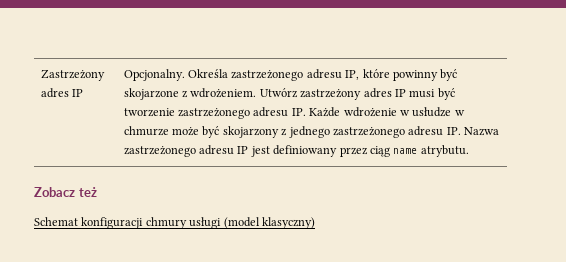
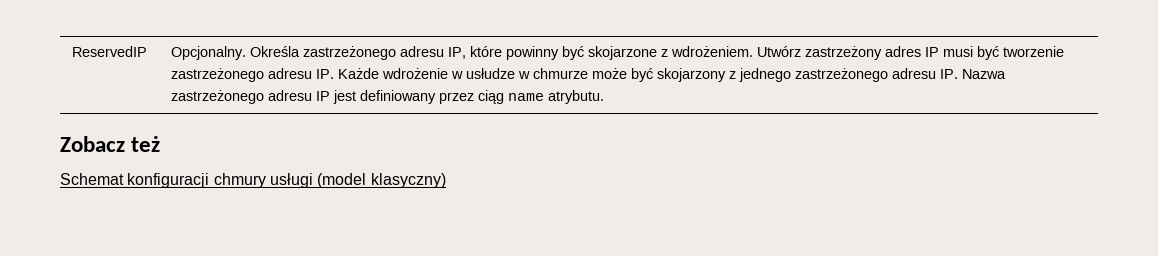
[40,69,105,81] [40,88,84,98] Zastrzeżony adres IP -> [71,46,147,57] ReservedIP

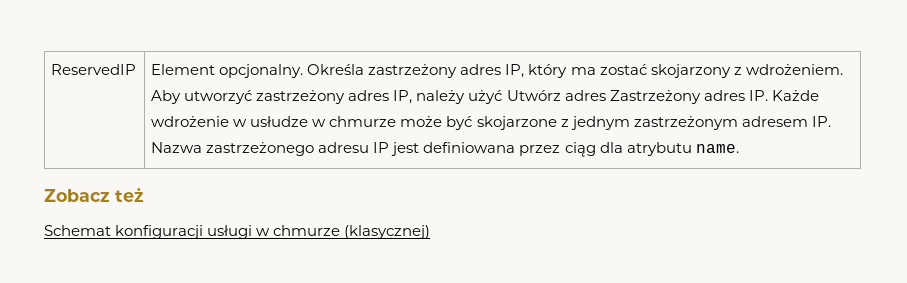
[170,46,1064,60] [170,68,312,82] Opcjonalny. Określa zastrzeżonego adresu IP, które powinny być skojarzone z wdrożeniem. Utwórz zastrzeżony adres IP musi być tworzenie zastrzeżonego adresu -> [151,64,843,78] [151,90,745,104] Element opcjonalny. Określa zastrzeżony adres IP, który ma zostać skojarzony z wdrożeniem. Aby utworzyć zastrzeżony adres IP, należy użyć Utwórz adres Zastrzeżony adres
[656,68,936,82] skojarzony z jednego zastrzeżonego adresu -> [476,116,808,130] skojarzone z jednym zastrzeżonym adresem
[359,90,436,104] definiowany -> [423,142,516,153] definiowana
[507,90,604,104] name atrybutu. -> [599,142,739,156] dla atrybutu name.
[213,173,446,188] chmury usługi (model klasyczny) -> [207,225,431,239] usługi w chmurze (klasycznej)

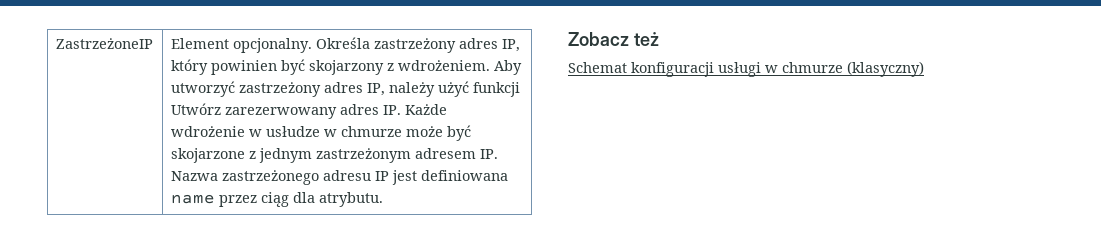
[51,64,137,75] ReservedIP -> [55,38,153,49] ZastrzeżoneIP
[570,64,647,75] ma zostać -> [210,59,305,75] powinien być
[506,90,701,104] Utwórz adres Zastrzeżony -> [472,82,520,97] [170,103,337,119] funkcji Utwórz zarezerwowany
(516, 147) none -> [170,194,215,204] name
[626,142,739,156] atrybutu name. -> [318,192,383,207] atrybutu.
[344,225,431,239] (klasycznej) -> [847,61,924,77] (klasyczny)

